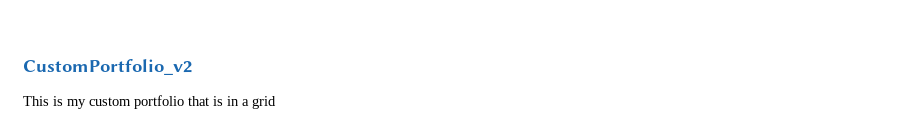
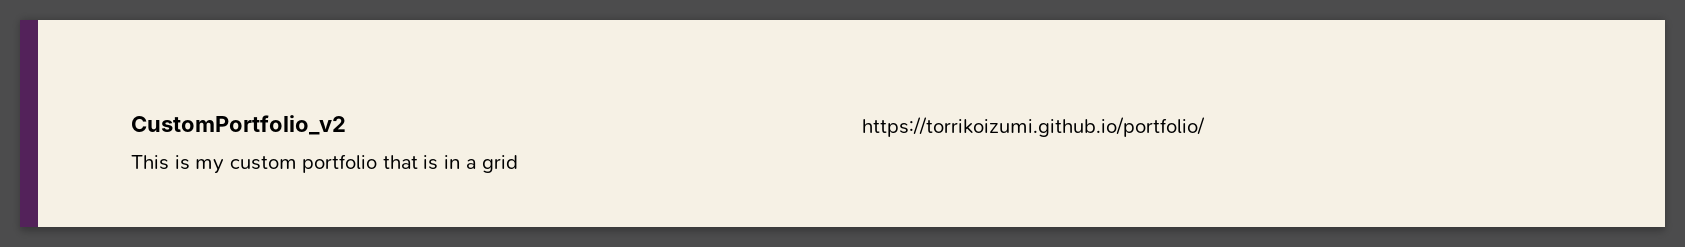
(276, 102) none -> [862,117,1205,137] https://torrikoizumi.github.io/portfolio/

